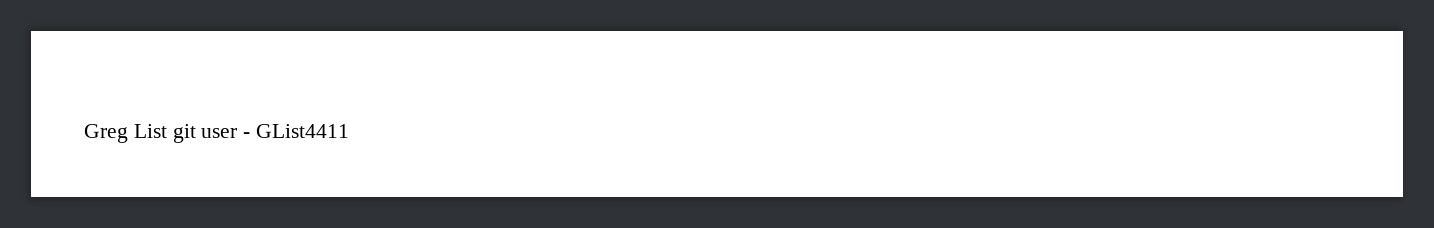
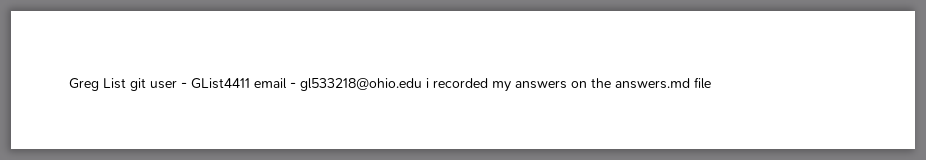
(350, 131) none -> [254,77,711,92] email - gl533218@ohio.edu i recorded my answers on the answers.md file

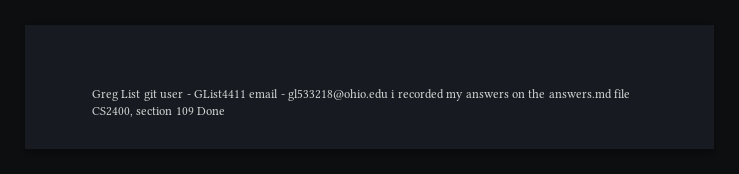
(711, 83) none -> [92,107,226,117] CS2400, section 109 Done

